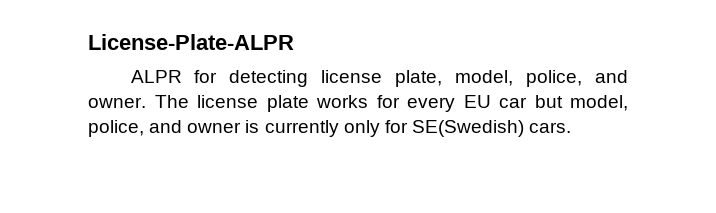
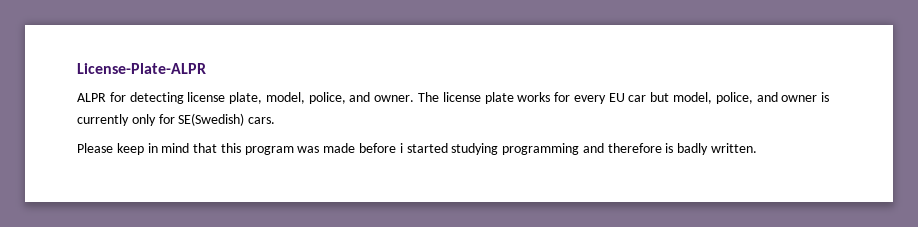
(572, 127) none -> [77,143,758,155] // Please keep in mind that this program was made before i started studying programming and therefore is badly written.

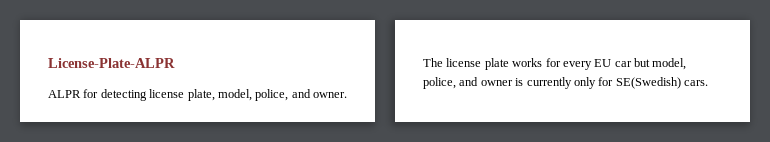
[77,143,758,155] // Please keep in mind that this program was made before i started studying programming and therefore is badly written. -> (708, 83) none

